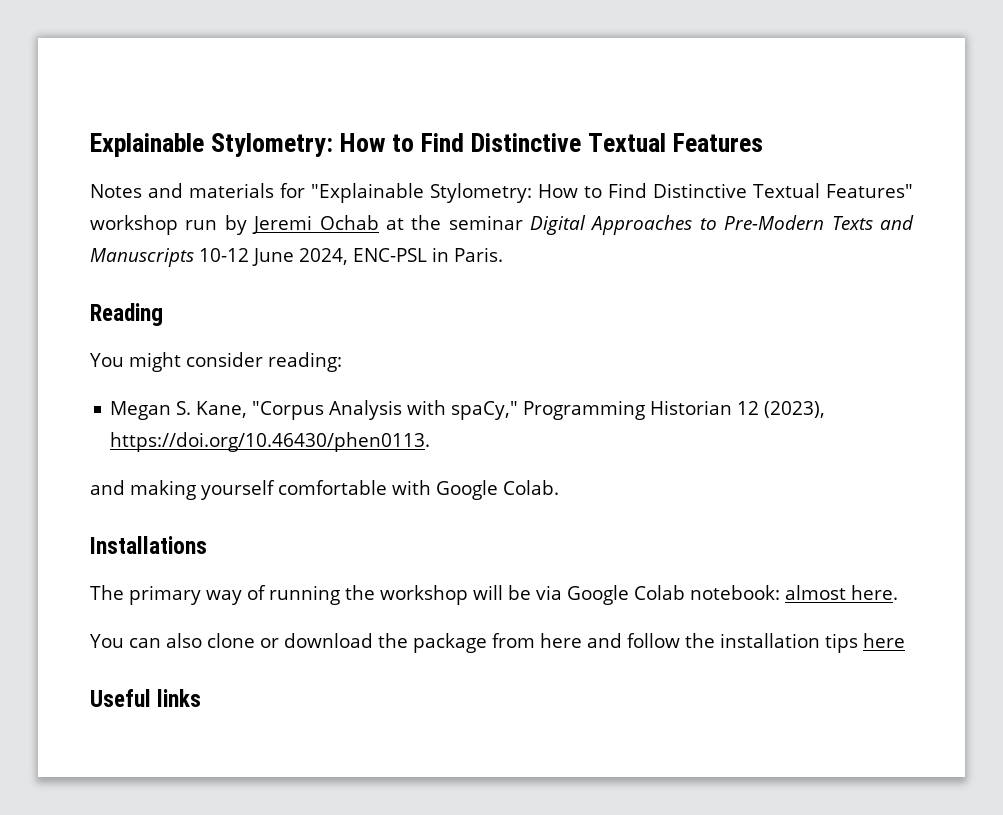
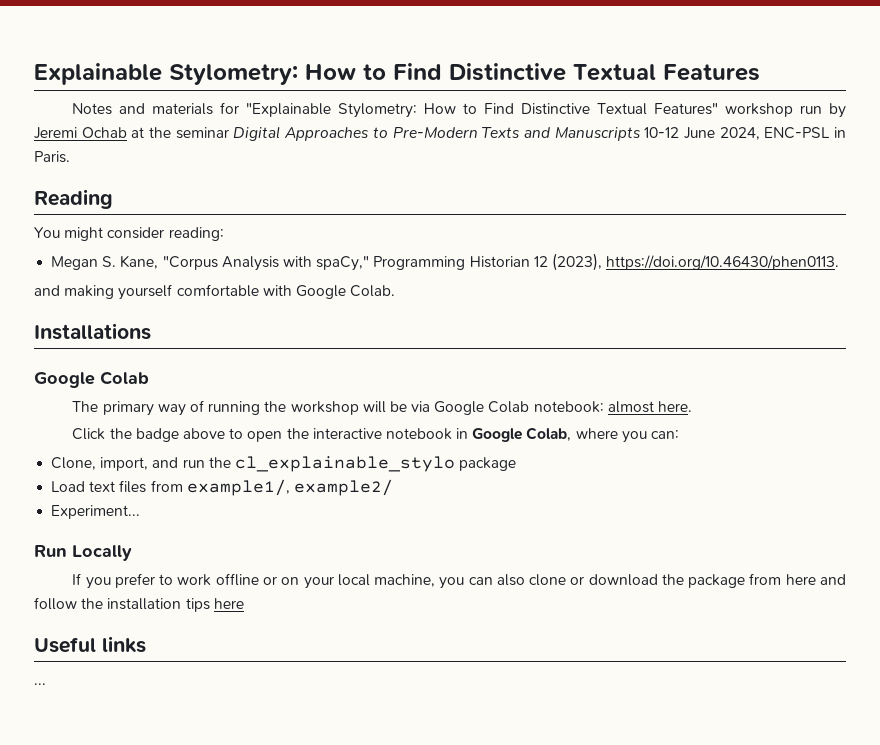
(207, 545) none -> [34,371,149,388] // Google Colab
[90,634,124,648] You -> [72,427,679,443] [51,456,517,472] [51,479,393,496] [51,505,141,519] [34,545,132,561] [72,573,465,589] Click the badge above to open the interactive notebook in Google Colab, where you can: // Clone, import, and run the cl_explainable_stylo package // Load text files from example1/, example2/ // Experiment... // Run Locally // If you prefer to work offline or on your local machine, you
(202, 698) none -> [34,683,46,685] // ...

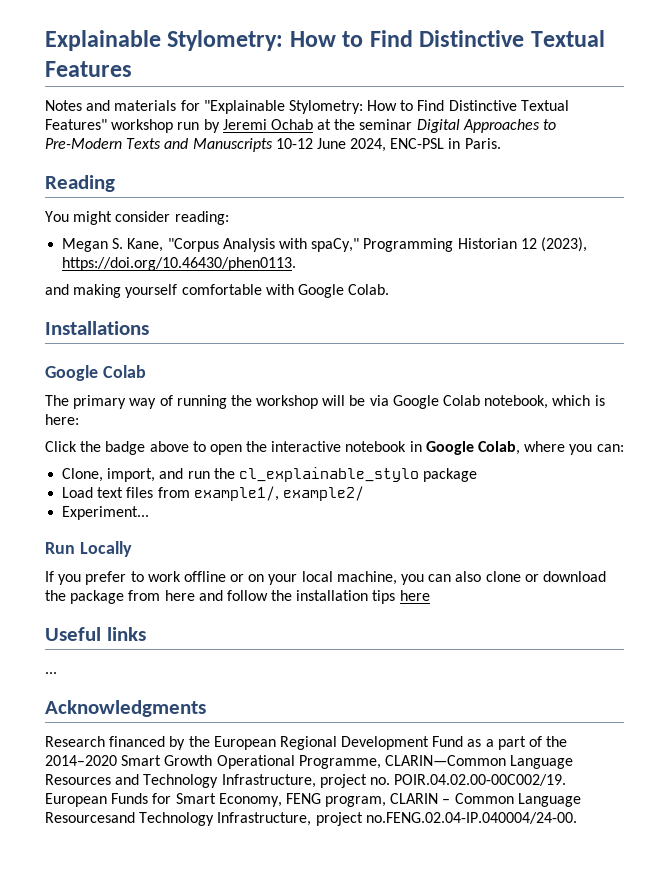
[533,401,692,413] notebook: almost here. -> [484,395,605,409] [45,414,79,425] notebook, which is here:
(46, 684) none -> [45,700,206,717] [45,736,568,750] [45,755,574,769] [45,774,567,788] [45,793,581,807] [45,812,577,826] // Acknowledgments // Research financed by the European Regional Development Fund as a part of the 2014–2020 Smart Growth Operational Programme, CLARIN—Common Language Resources and Technology Infrastructure, project no. POIR.04.02.00-00C002/19. European Funds for Smart Economy, FENG program, CLARIN – Common Language Resourcesand Technology Infrastructure, project no.FENG.02.04-IP.040004/24-00.

